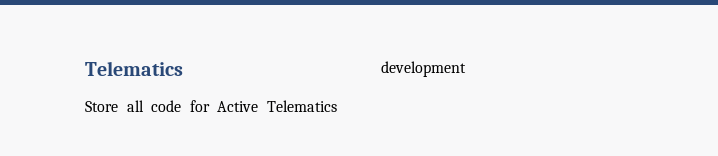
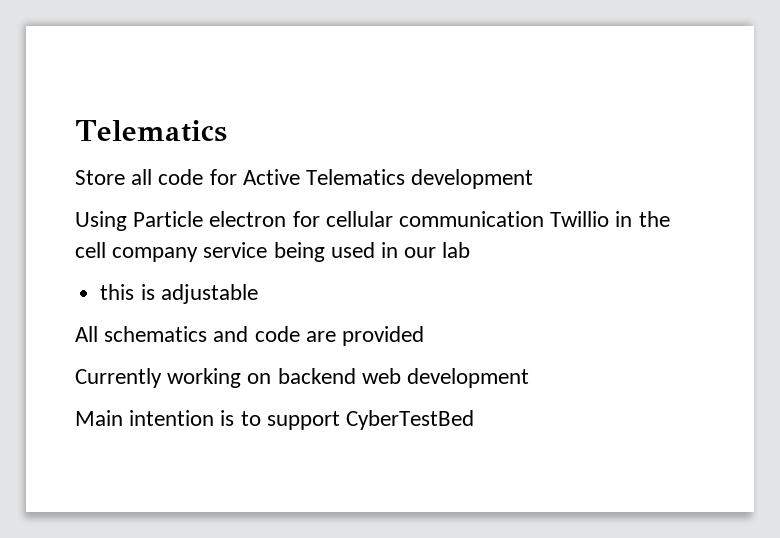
(466, 69) none -> [75,211,670,231] [75,242,471,262] [100,284,258,304] [75,326,425,346] [75,368,530,388] [75,410,475,430] // Using Particle electron for cellular communication Twillio in the cell company service being used in our lab // this is adjustable // All schematics and code are provided // Currently working on backend web development // Main intention is to support CyberTestBed

